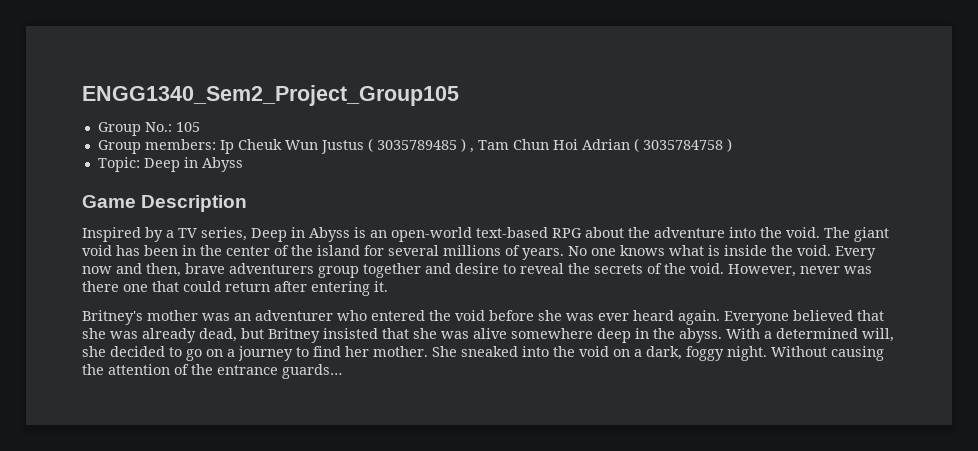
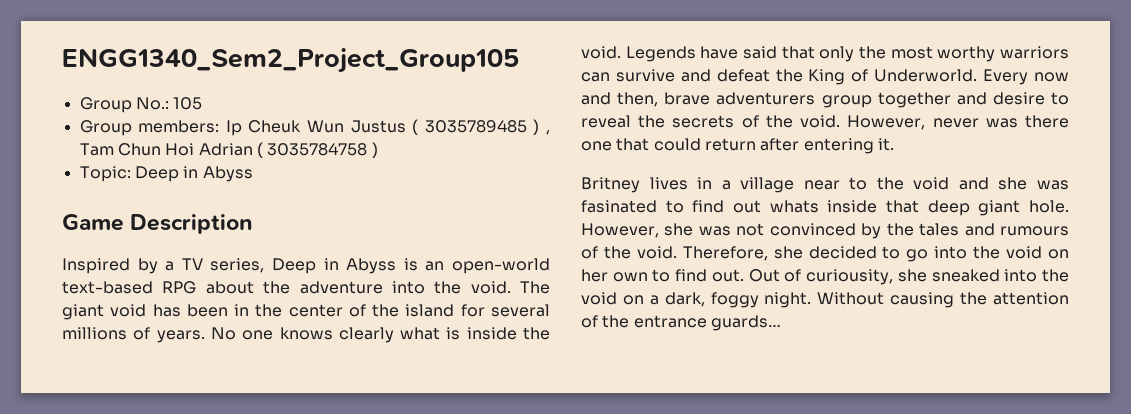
(665, 250) none -> [338,327,394,343] clearly
(831, 250) none -> [625,46,1069,62] [581,69,978,85] Legends have said that only the most worthy warriors can survive and defeat the King of Underworld.
[82,310,884,325] [82,328,894,343] [82,346,457,361] Britney's mother was an adventurer who entered the void before she was ever heard again. Everyone believed that she was already dead, but Britney insisted that she was alive somewhere deep in the abyss. With a determined will, she decided to go on a journey to find her mother. She -> [581,177,1069,193] [581,200,1069,216] [581,223,1069,239] [581,246,1069,262] [581,269,927,285] Britney lives in a village near to the void and she was fasinated to find out whats inside that deep giant hole. However, she was not convinced by the tales and rumours of the void. Therefore, she decided to go into the void on her own to find out. Out of curiousity, she

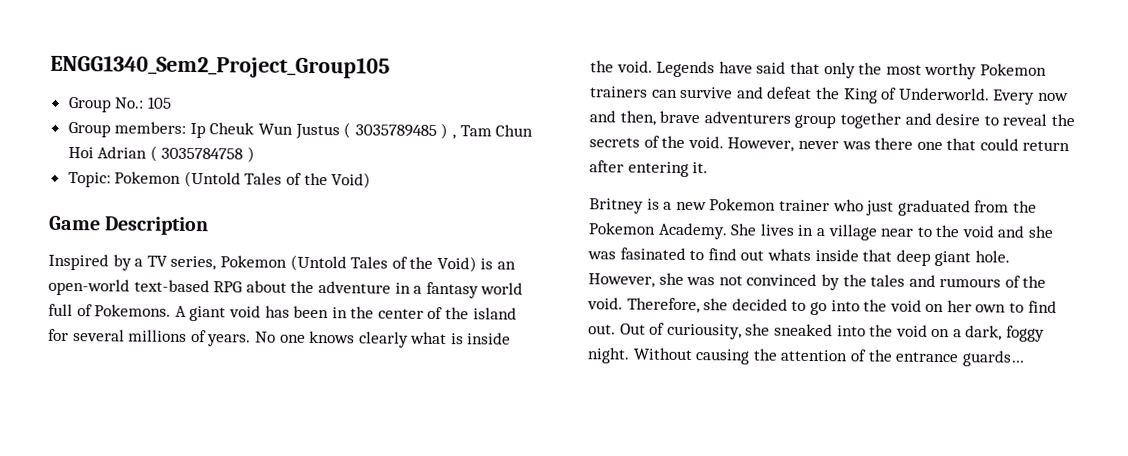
[134,166,253,182] Deep in Abyss -> [114,170,372,189] Pokemon (Untold Tales of the Void)
[272,258,397,274] Deep in Abyss -> [219,254,477,273] Pokemon (Untold Tales of the Void)
[391,281,550,294] into the void. The -> [394,281,524,299] [48,303,187,317] in a fantasy world full of Pokemons. A
[1000,46,1069,59] warriors -> [979,63,1047,76] [590,86,648,98] Pokemon trainers
(640, 185) none -> [646,198,1037,217] [588,222,758,240] is a new Pokemon trainer who just graduated from the Pokemon Academy. She

